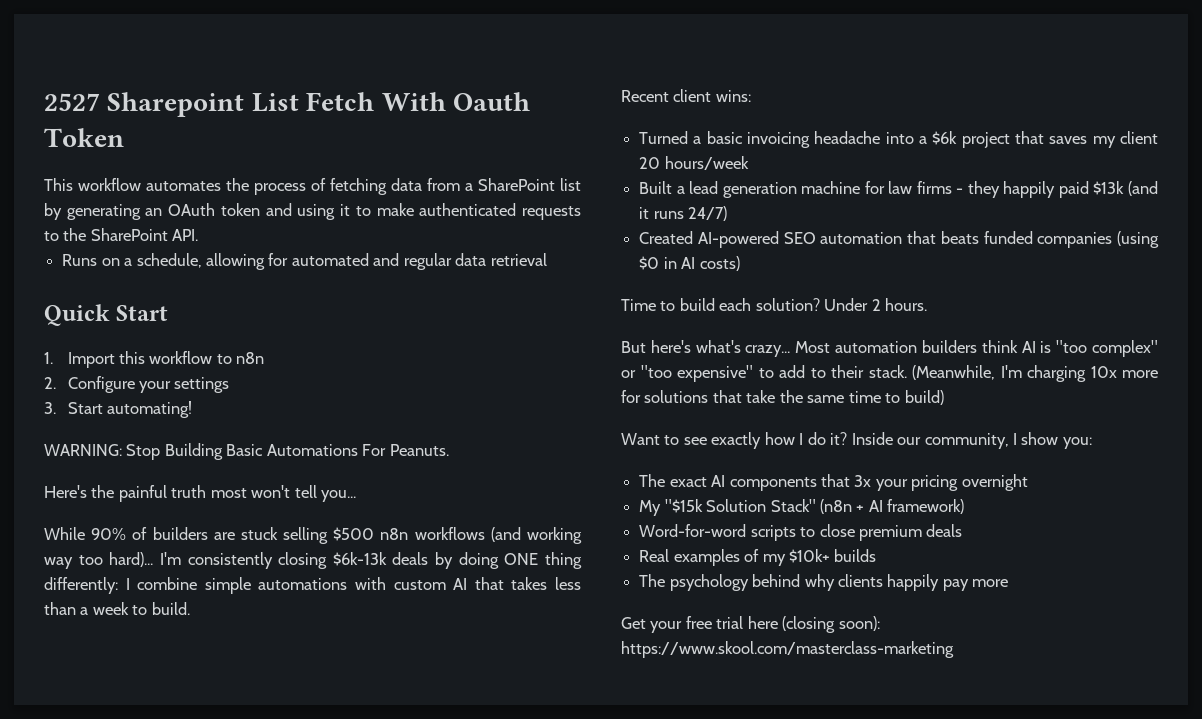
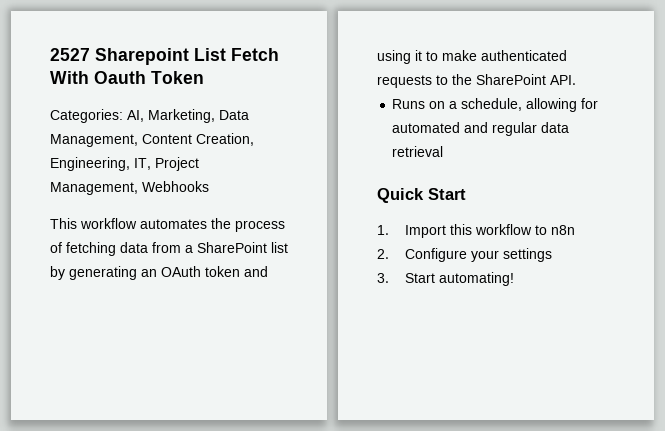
(124, 137) none -> [50,109,249,123] [50,133,254,147] [50,157,199,171] [50,181,209,195] // Categories: AI, Marketing, Data Management, Content Creation, Engineering, IT, Project Management, Webhooks
[44,443,449,460] [44,485,357,502] [44,527,582,544] [44,552,582,569] [44,577,582,594] [44,602,190,615] [621,89,751,102] [639,131,1159,148] [639,156,749,170] [639,181,1158,198] [639,206,728,221] [639,231,1159,248] [639,256,740,271] [621,298,928,311] [621,340,1158,357] [621,365,1158,382] [621,390,944,405] [621,432,1092,449] [639,474,1028,491] [639,499,965,516] [639,524,963,541] [639,549,877,566] [639,574,1009,591] [621,616,880,633] [621,641,954,658] // WARNING: Stop Building Basic Automations For Peanuts. // Here's the painful truth most won't tell you... // While 90% of builders are stuck selling $500 n8n workflows (and working way too hard)... I'm consistently closing $6k-13k deals by doing ONE thing differently: I combine simple automations with custom AI that takes less than a week to build. // Recent client wins: // Turned a basic invoicing headache into a $6k project that saves my client 20 hours/week // Built a lead generation machine for law firms - they happily paid $13k (and it runs 24/7) // Created AI-powered SEO automation that beats funded companies (using $0 in AI costs) // Time to build each solution? Under 2 hours. // But here's what's crazy... Most automation builders think AI is "too complex" or "too expensive" to add to their stack. (Meanwhile, I'm charging 10x more for solutions that take the same time to build) // Want to see exactly how I do it? Inside our community, I show you: // The exact AI components that 3x your pricing overnight // My "$15k Solution Stack" (n8n + AI framework) // Word-for-word scripts to close premium deals // Real examples of my $10k+ builds // The psychology behind why clients happily pay more // Get your free trial here (closing soon): https://www.skool.com/masterclass-marketing -> (514, 279) none

